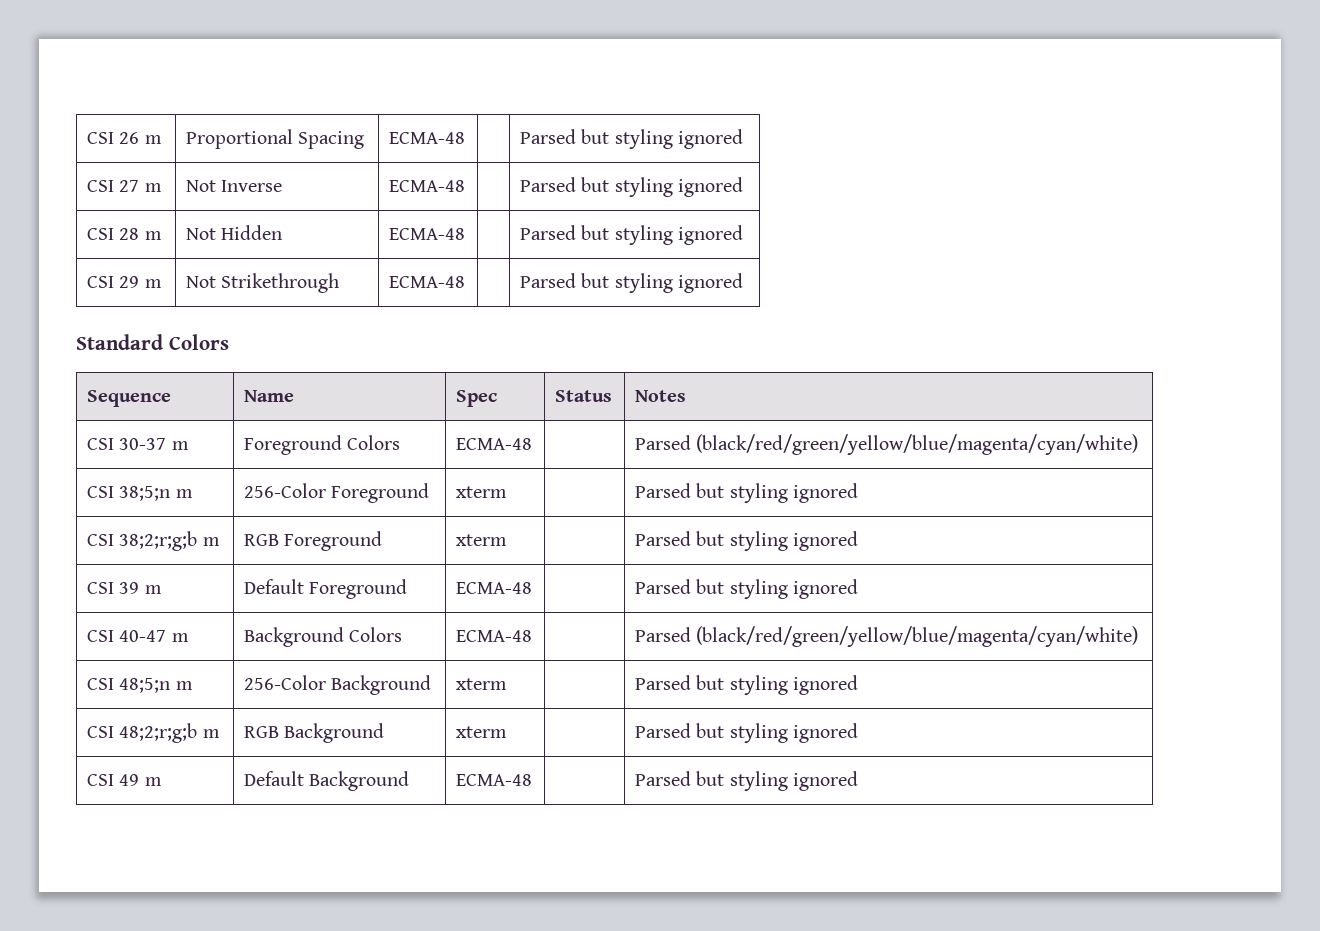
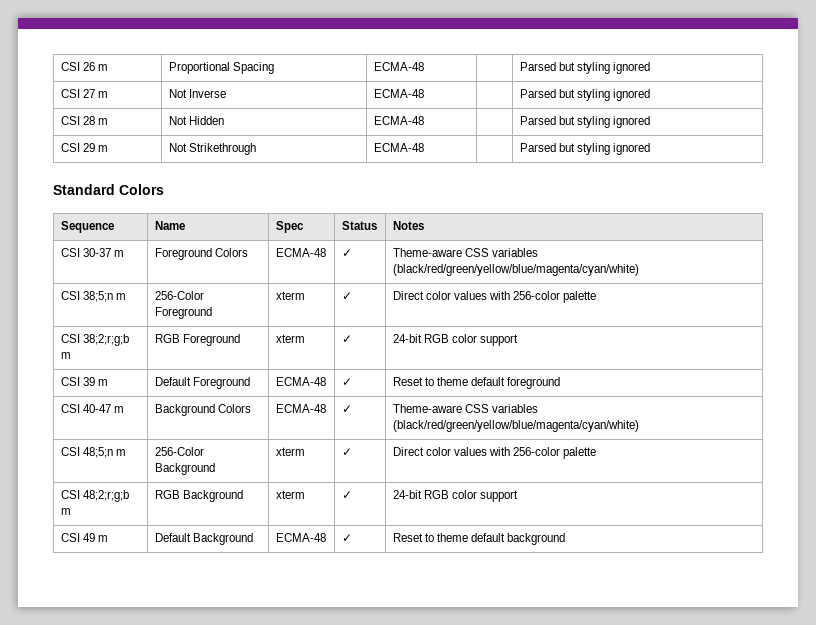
[635,435,692,450] | Parsed -> [341,249,352,257] [392,248,538,257] ✓ | Theme-aware CSS variables
[635,483,858,503] | Parsed but styling ignored -> [341,292,352,300] [392,291,597,303] ✓ | Direct color values with 256-color palette
[635,531,858,551] | Parsed but styling ignored -> [341,335,352,343] [392,334,518,346] ✓ | 24-bit RGB color support
[635,579,858,599] | Parsed but styling ignored -> [341,378,352,386] [392,377,560,389] ✓ | Reset to theme default foreground
[635,627,692,642] | Parsed -> [341,405,352,413] [392,404,538,413] ✓ | Theme-aware CSS variables
[635,675,858,695] | Parsed but styling ignored -> [341,448,352,456] [392,447,597,459] ✓ | Direct color values with 256-color palette
[635,723,858,743] | Parsed but styling ignored -> [341,491,352,499] [392,490,518,502] ✓ | 24-bit RGB color support
[635,771,858,791] | Parsed but styling ignored -> [341,534,352,542] [392,533,565,545] ✓ | Reset to theme default background

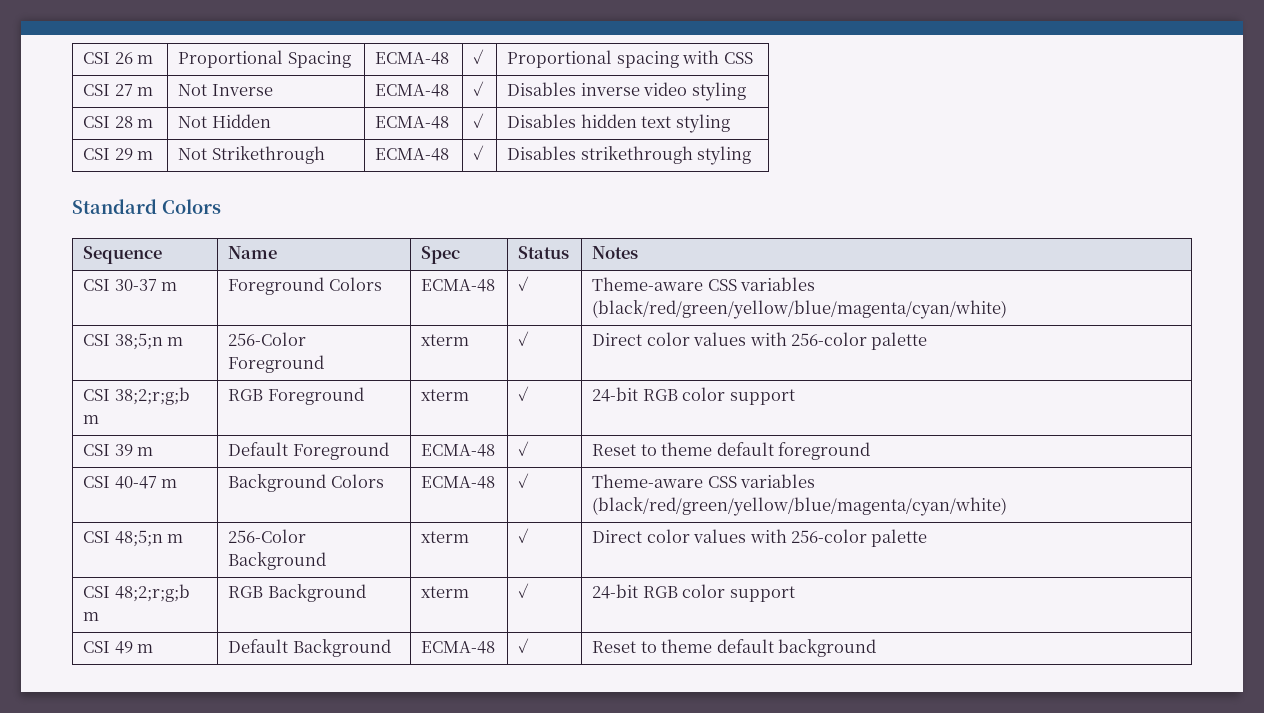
[519,62,650,74] | Parsed but styling ignored -> [473,49,485,64] [507,50,753,68] ✓ | Proportional spacing with CSS
[519,89,650,101] | Parsed but styling ignored -> [473,81,485,96] [507,82,746,101] ✓ | Disables inverse video styling
[519,116,650,128] | Parsed but styling ignored -> [473,113,485,128] [507,114,730,133] ✓ | Disables hidden text styling
[519,143,650,155] | Parsed but styling ignored -> [473,145,485,160] [507,146,752,165] ✓ | Disables strikethrough styling

